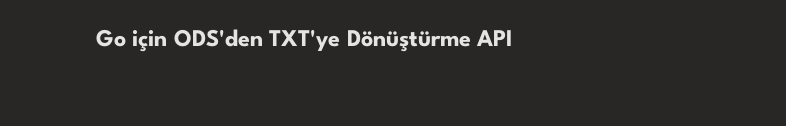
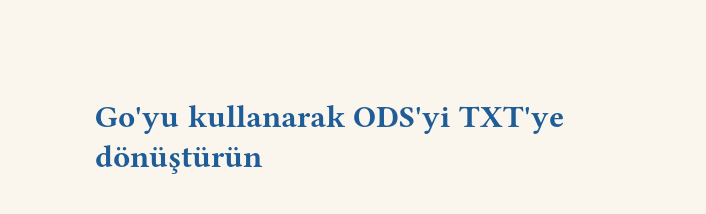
[96,29,513,52] Go için ODS'den TXT'ye Dönüştürme API -> [95,105,564,134] [95,145,263,174] Go'yu kullanarak ODS'yi TXT'ye dönüştürün

